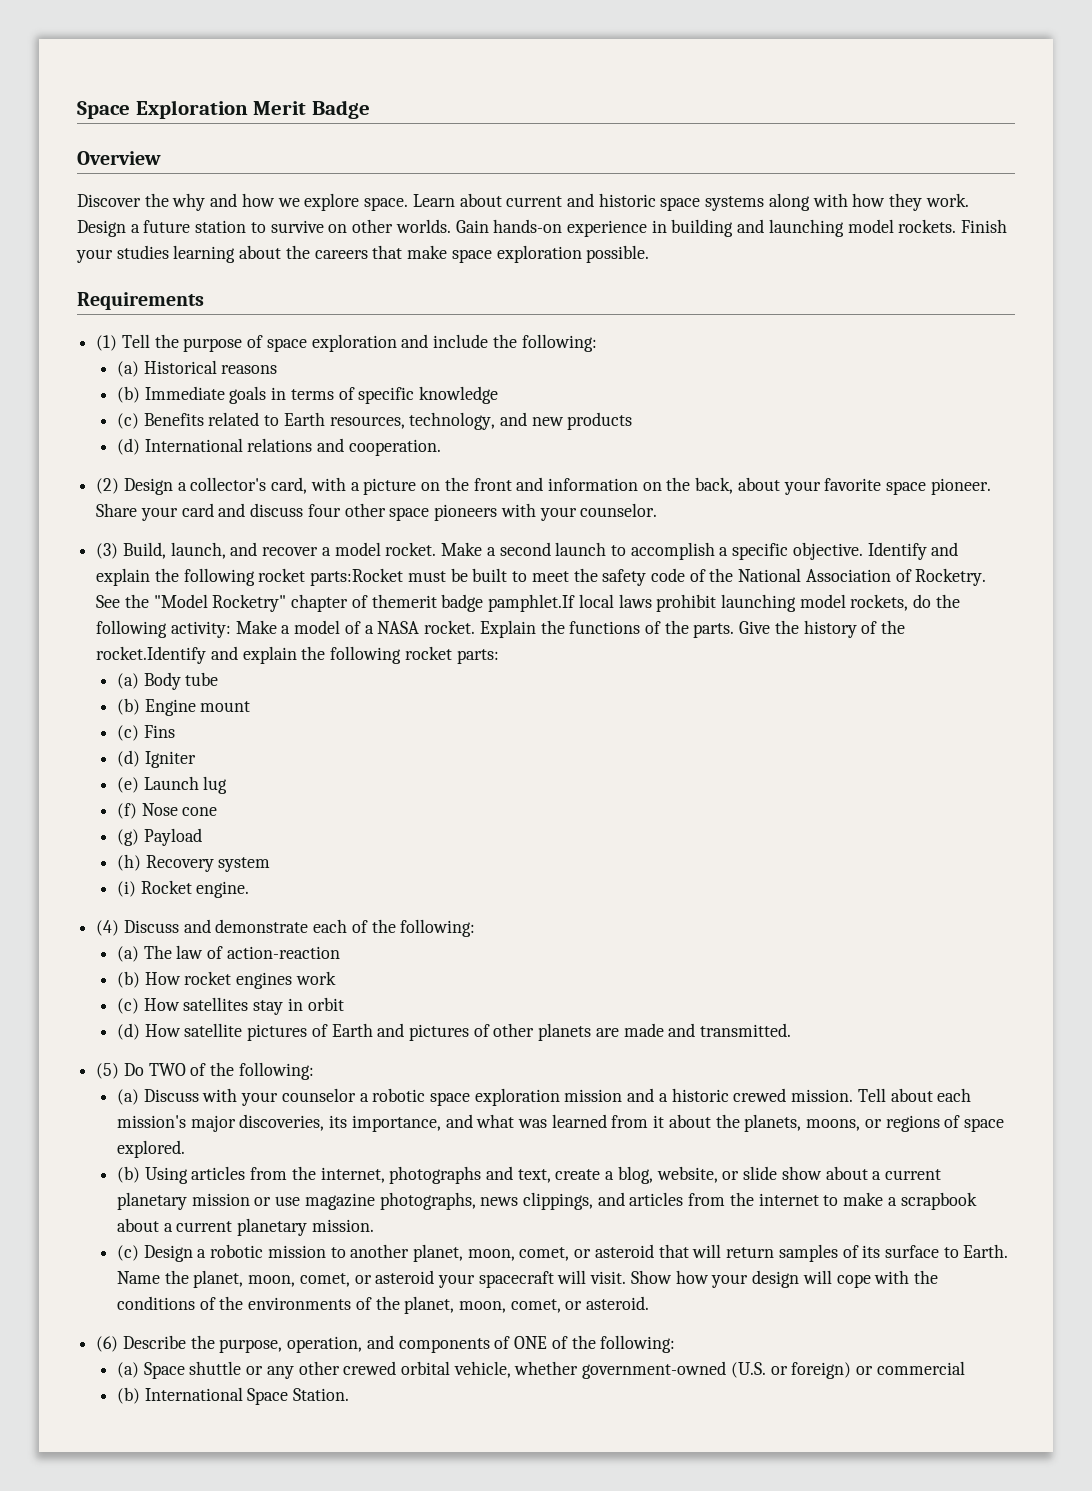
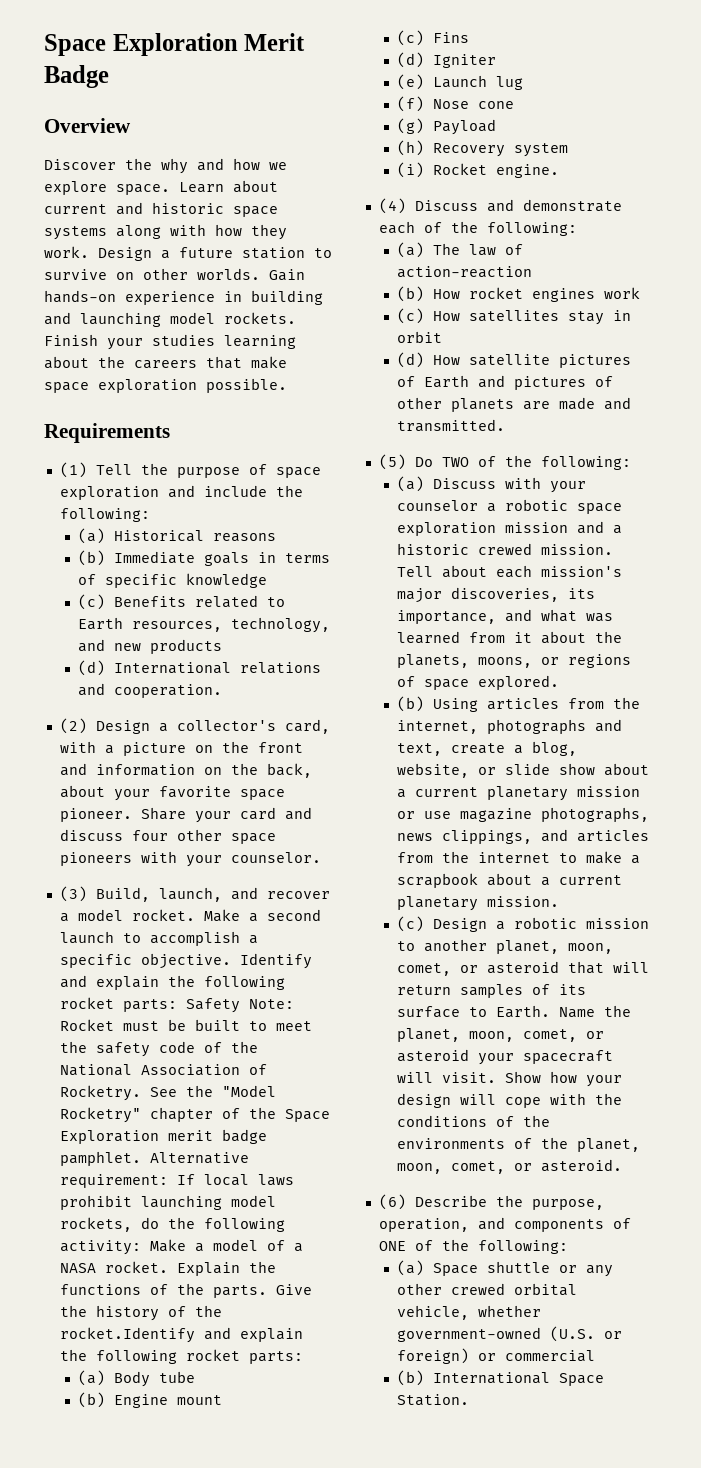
[310,568,404,586] parts:Rocket -> [122,998,294,1013] [59,1019,114,1031] parts: Safety Note: Rocket
[371,594,576,612] themerit badge pamphlet.If -> [248,1107,330,1122] [59,1129,267,1144] [59,1151,249,1166] [59,1174,195,1188] the Space Exploration merit badge pamphlet. Alternative requirement: If

